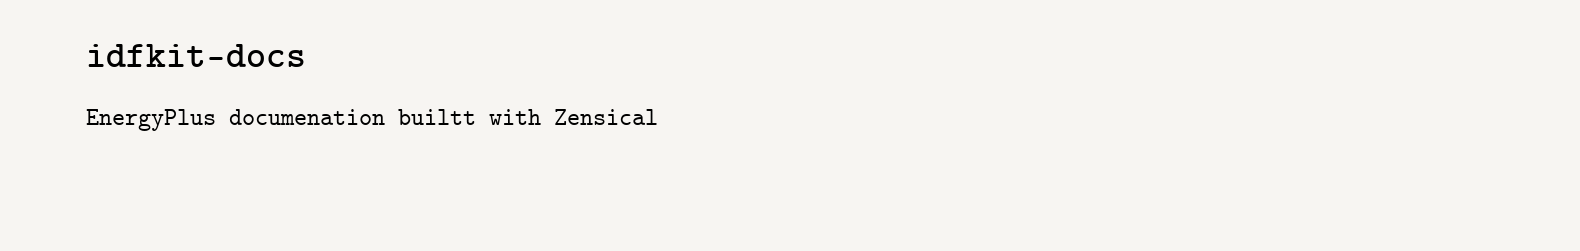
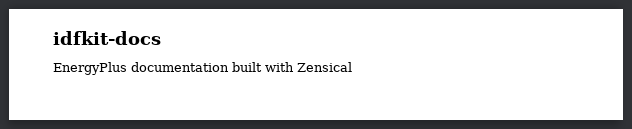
[229,109,476,125] documenation builtt -> [131,62,262,72] documentation built

